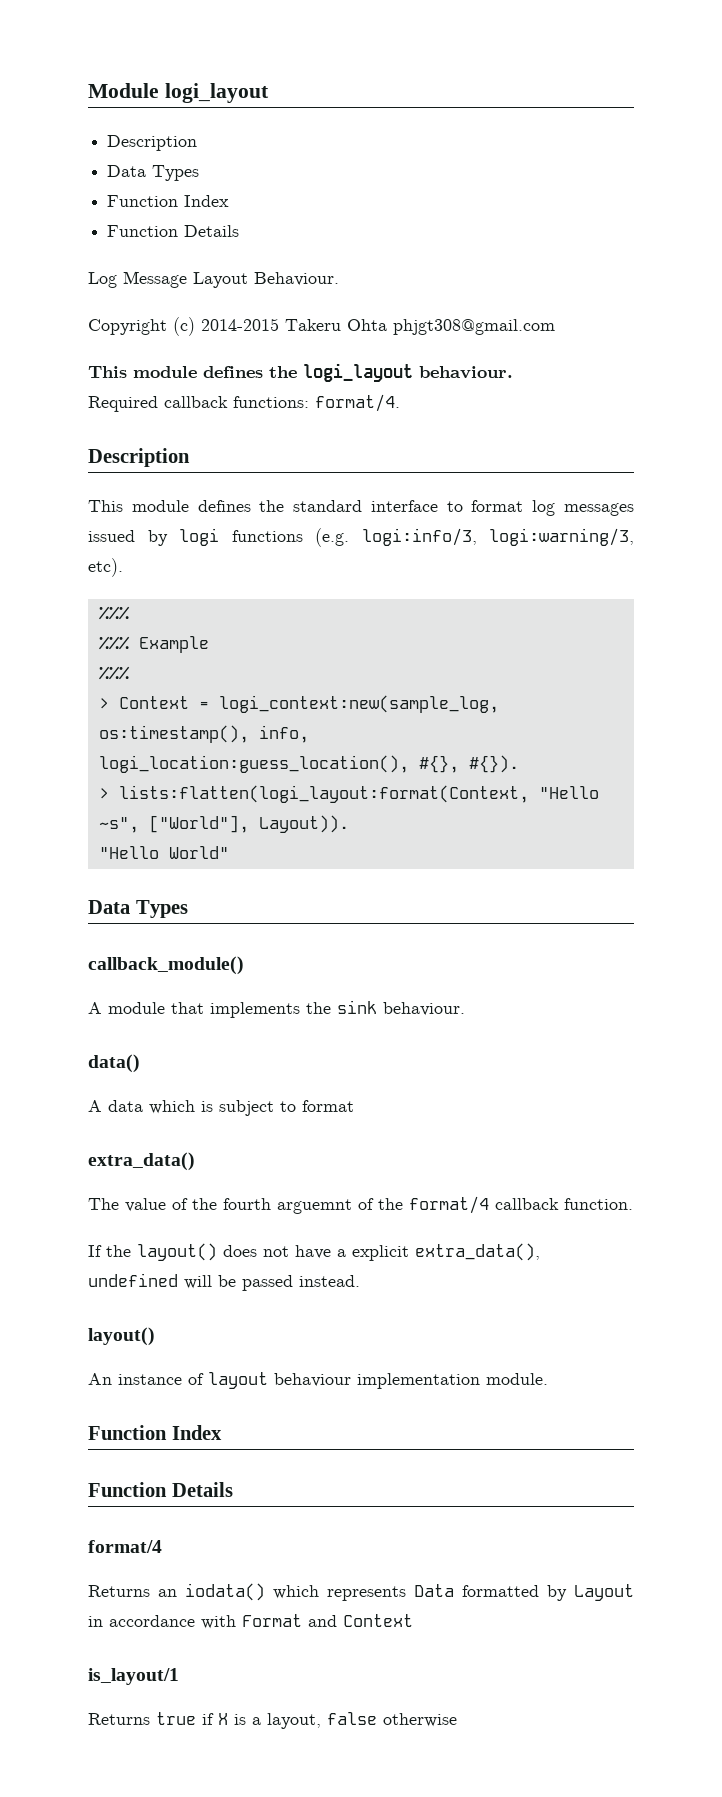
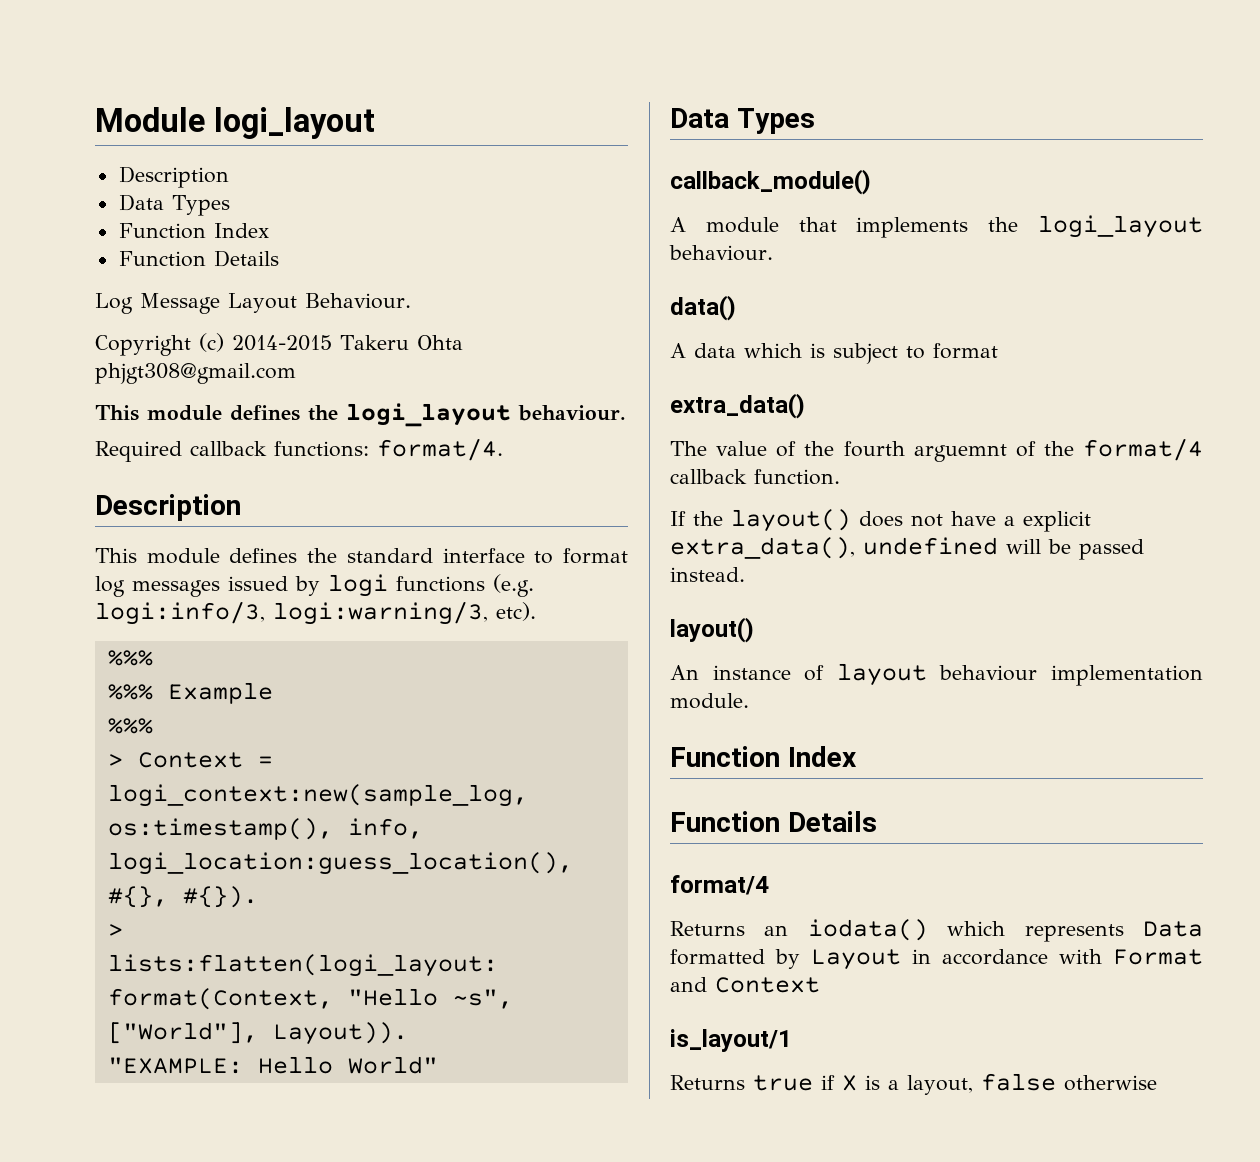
[98,846,159,859] "Hello -> [107,1056,333,1074] "EXAMPLE: Hello
[337,1000,377,1014] sink -> [1038,215,1203,238] logi_layout

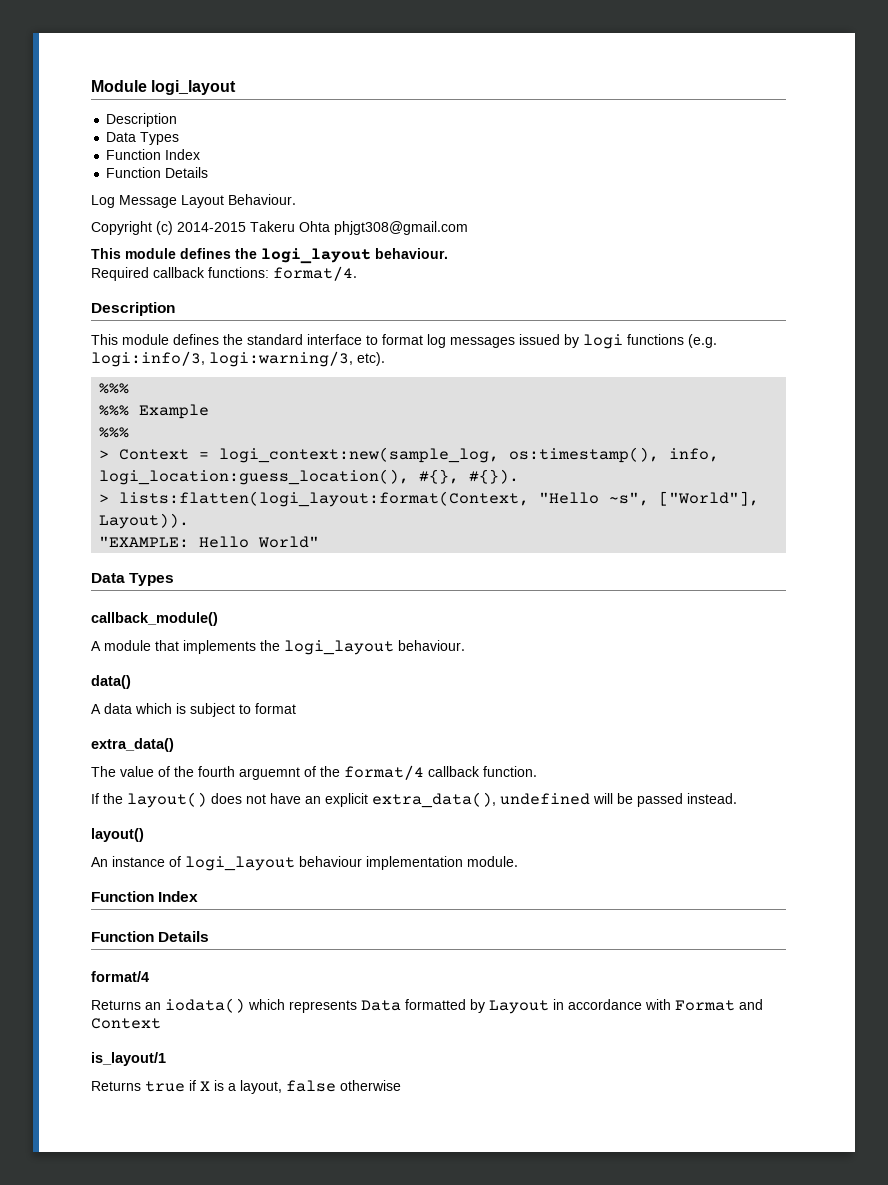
[1004,516,1015,526] a -> [305,796,321,804] an
[836,663,927,686] layout -> [185,856,295,871] logi_layout

